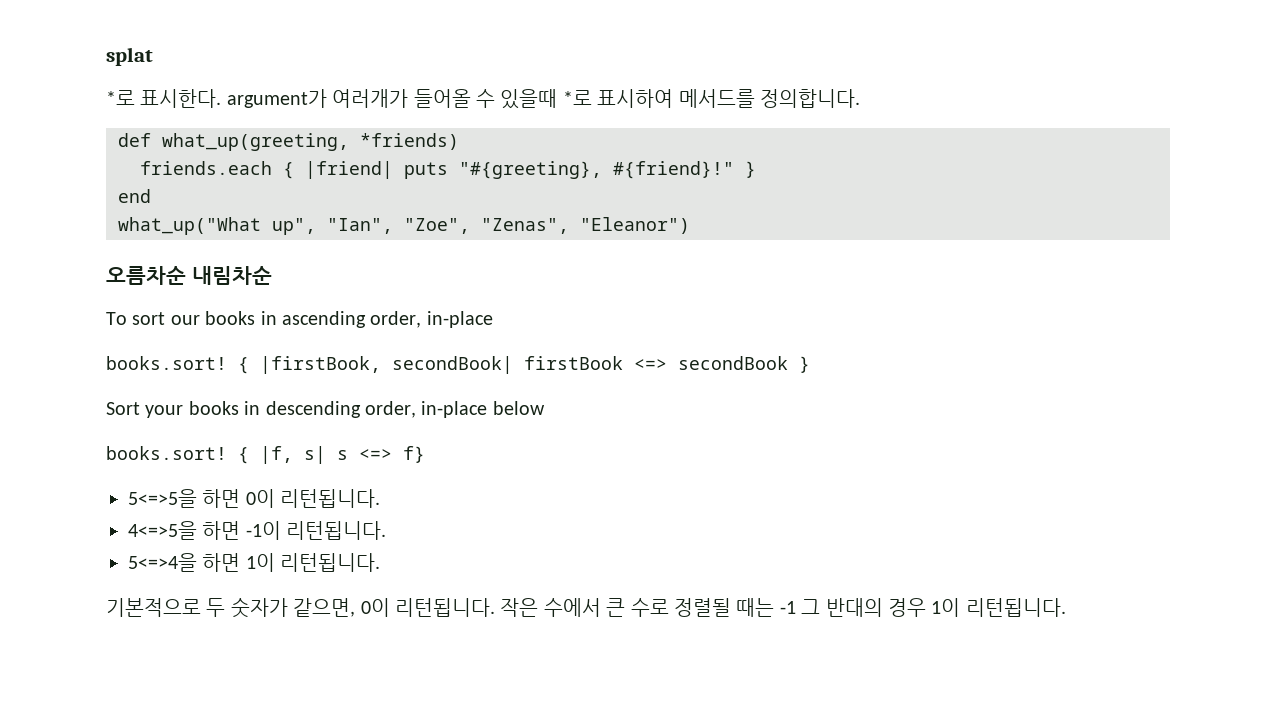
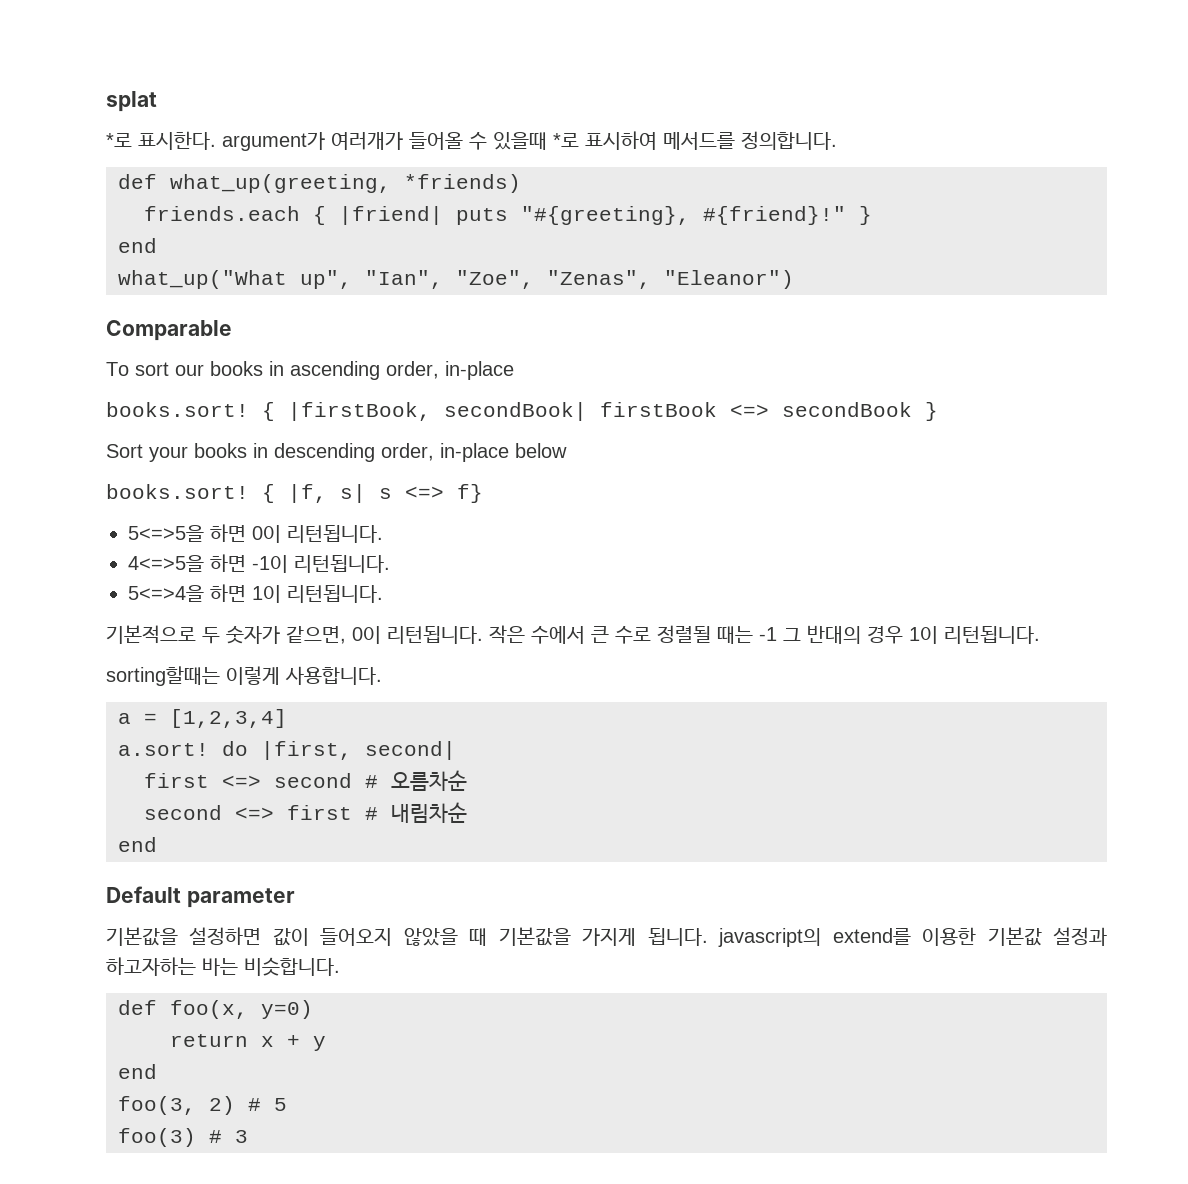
[106,266,272,285] 오름차순 내림차순 -> [106,320,232,341] Comparable
(1066, 607) none -> [106,666,382,686] [118,709,287,728] [118,741,456,760] [144,770,467,791] [144,802,467,823] [118,837,157,852] [106,886,295,908] [106,927,1107,947] [106,957,340,976] [118,1000,313,1019] [170,1034,326,1051] [118,1064,157,1079] [118,1096,287,1115] [118,1128,248,1147] // sorting할때는 이렇게 사용합니다. // a = [1,2,3,4] // a.sort! do |first, second| // first <=> second # 오름차순 // second <=> first # 내림차순 // end // Default parameter // 기본값을 설정하면 값이 들어오지 않았을 때 기본값을 가지게 됩니다. javascript의 extend를 이용한 기본값 설정과 하고자하는 바는 비슷합니다. // def foo(x, y=0) // return x + y // end // foo(3, 2) # 5 // foo(3) # 3

